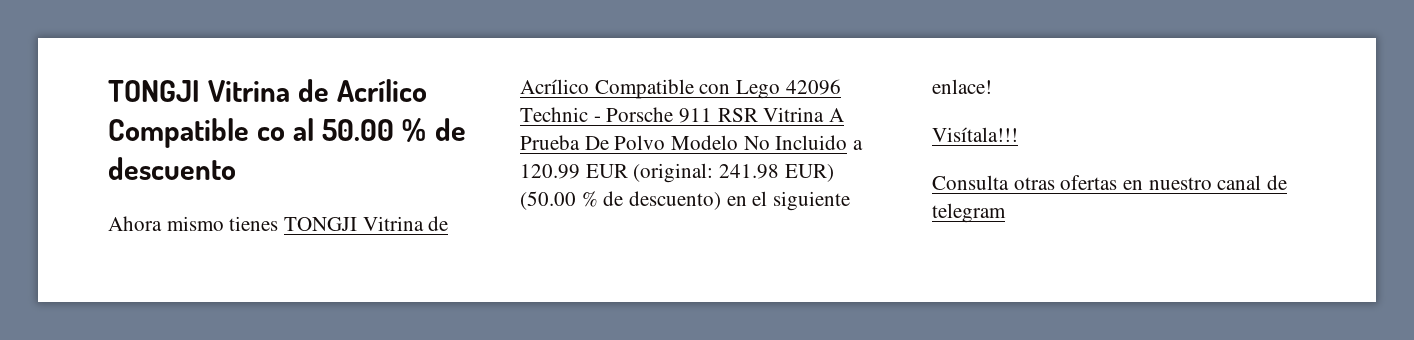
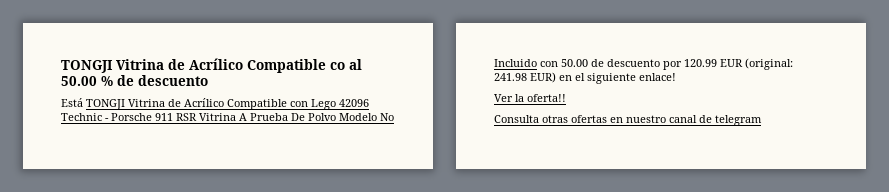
[108,216,279,231] Ahora mismo tienes -> [61,98,83,107] Está
[853,140,864,150] a -> [540,59,682,70] con 50.00 de descuento por
[520,191,722,210] (50.00 % de descuento) -> (556, 77) none
[932,127,1018,142] Visítala!!! -> [494,94,566,102] Ver la oferta!!

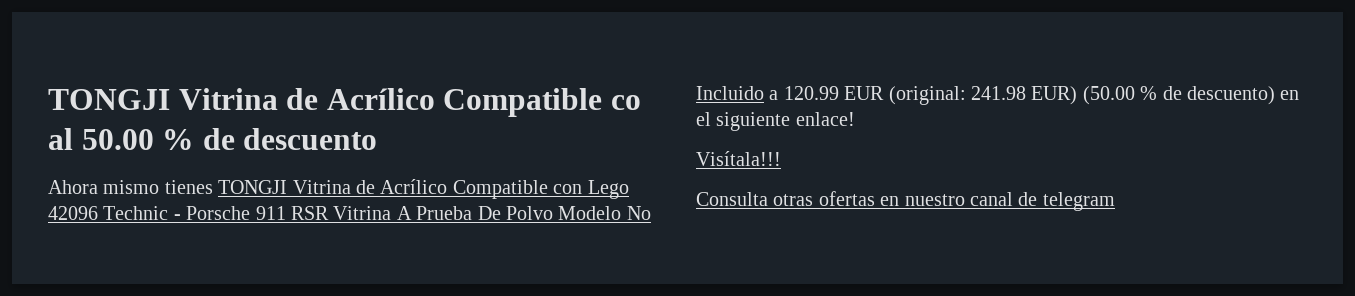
[61,98,83,107] Está -> [48,180,213,194] Ahora mismo tienes
[540,59,682,70] con 50.00 de descuento por -> [769,90,779,100] a
(556, 77) none -> [1082,86,1275,105] (50.00 % de descuento)
[494,94,566,102] Ver la oferta!! -> [696,151,781,166] Visítala!!!

